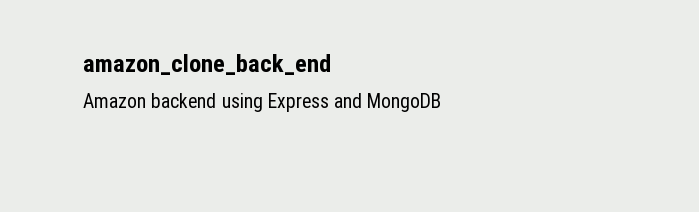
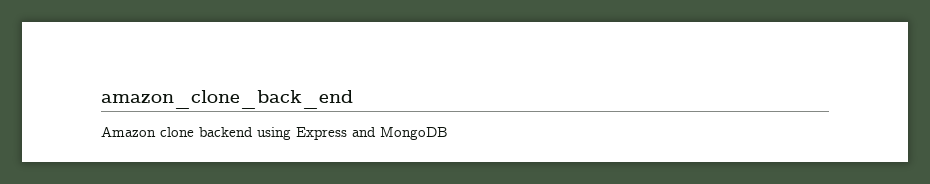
(146, 100) none -> [160,127,194,137] clone

